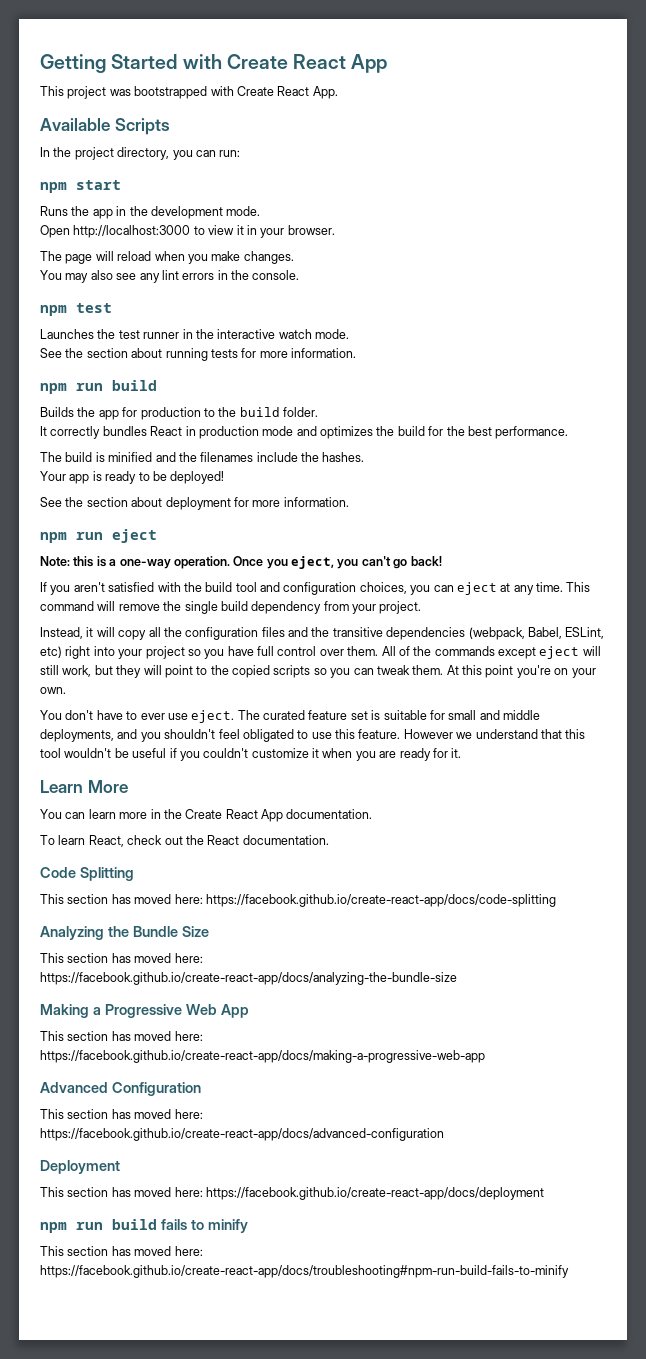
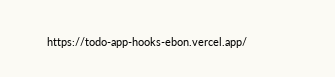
[40,54,388,73] [40,86,338,99] [40,118,170,135] [40,147,241,160] [40,180,121,193] [40,206,261,219] [40,225,335,238] [40,251,294,264] [40,270,300,283] [40,303,112,316] [40,329,349,339] [40,348,356,361] [40,380,157,394] [40,407,318,420] [40,426,569,439] [40,452,365,462] [40,471,225,484] [40,497,349,510] [40,529,157,543] [40,556,442,569] [40,582,591,595] [40,601,422,614] [40,627,605,640] [40,646,601,659] [40,665,596,678] [40,687,66,694] [40,710,540,723] [40,729,586,742] [40,748,462,761] [40,780,128,793] [40,809,373,822] [40,835,329,847] [40,867,134,881] [40,894,556,907] [40,926,209,940] [40,953,203,963] [40,972,457,985] [40,1004,249,1018] [40,1031,203,1041] [40,1050,485,1063] [40,1082,201,1096] [40,1109,203,1119] [40,1128,444,1141] [40,1160,120,1174] [40,1187,544,1200] [40,1219,248,1233] [40,1246,203,1256] [40,1265,569,1278] Getting Started with Create React App // This project was bootstrapped with Create React App. // Available Scripts // In the project directory, you can run: // npm start // Runs the app in the development mode. // Open http://localhost:3000 to view it in your browser. // The page will reload when you make changes. // You may also see any lint errors in the console. // npm test // Launches the test runner in the interactive watch mode. // See the section about running tests for more information. // npm run build // Builds the app for production to the build folder. // It correctly bundles React in production mode and optimizes the build for the best performance. // The build is minified and the filenames include the hashes. // Your app is ready to be deployed! // See the section about deployment for more information. // npm run eject // Note: this is a one-way operation. Once you eject, you can't go back! // If you aren't satisfied with the build tool and configuration choices, you can eject at any time. This command will remove the single build dependency from your project. // Instead, it will copy all the configuration files and the transitive dependencies (webpack, Babel, ESLint, etc) right into your project so you have full control over them. All of the commands except eject will still work, but they will point to the copied scripts so you can tweak them. At this point you're on your own. // You don't have to ever use eject. The curated feature set is suitable for small and middle deployments, and you shouldn't feel obligated to use this feature. However we understand that this tool wouldn't be useful if you couldn't customize it when you are ready for it. // Learn More // You can learn more in the Create React App documentation. // To learn React, check out the React documentation. // Code Splitting // This section has moved here: https://facebook.github.io/create-react-app/docs/code-splitting // Analyzing the Bundle Size // This section has moved here: https://facebook.github.io/create-react-app/docs/analyzing-the-bundle-size // Making a Progressive Web App // This section has moved here: https://facebook.github.io/create-react-app/docs/making-a-progressive-web-app // Advanced Configuration // This section has moved here: https://facebook.github.io/create-react-app/docs/advanced-configuration // Deployment // This section has moved here: https://facebook.github.io/create-react-app/docs/deployment // npm run build fails to minify // This section has moved here: https://facebook.github.io/create-react-app/docs/troubleshooting#npm-run-build-fails-to-minify -> [47,37,247,48] https://todo-app-hooks-ebon.vercel.app/

